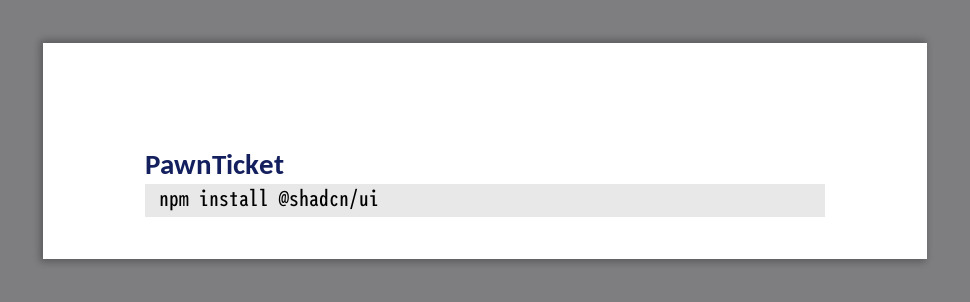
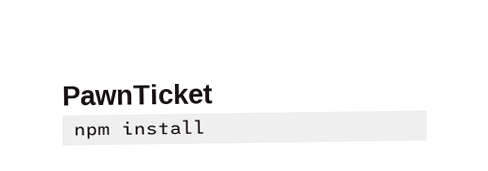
[277,188,379,210] @shadcn/ui -> (206, 127) none

